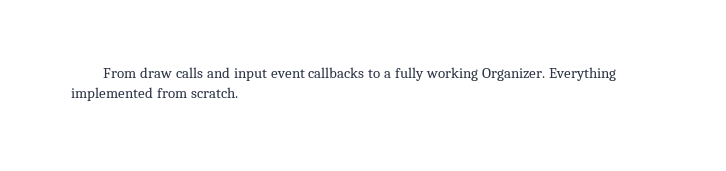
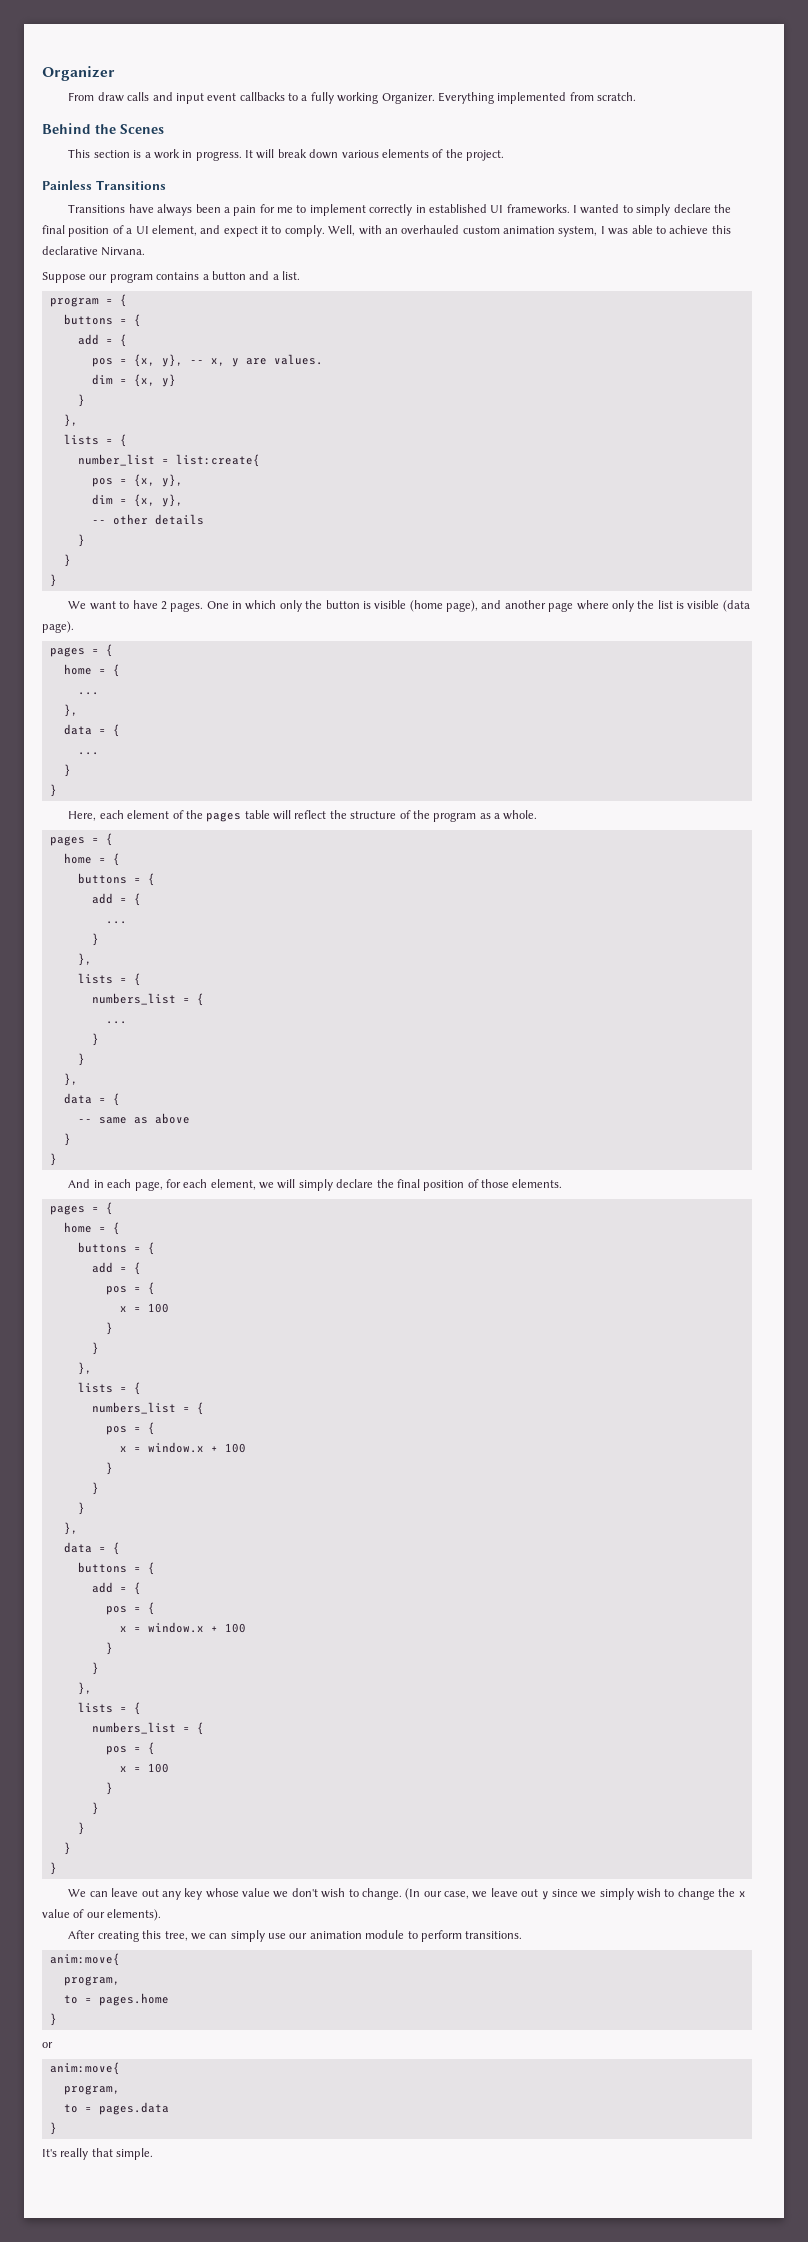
(102, 73) none -> [42,66,115,81] Organizer //
(238, 92) none -> [42,123,164,134] [68,149,505,161] [42,180,166,190] [68,204,731,216] [42,225,731,237] [42,246,146,256] [42,271,300,283] [49,294,127,307] [63,314,141,327] [77,334,127,347] [91,354,323,367] [91,374,176,387] [77,394,85,407] [63,414,78,427] [63,434,127,447] [77,454,260,467] [91,474,183,487] [91,494,183,507] [91,514,204,525] [77,534,85,547] [63,554,71,567] [49,574,57,587] [68,600,750,612] [42,621,74,633] [49,644,113,657] [63,664,120,677] [77,692,99,695] [63,704,78,717] [63,724,120,737] [77,752,99,755] [63,764,71,777] [49,784,57,797] [68,810,538,822] [49,833,113,846] [63,853,120,866] [77,873,155,886] [91,893,141,906] [105,921,127,924] [91,933,99,946] [77,953,92,966] [77,973,141,986] [91,993,204,1006] [105,1021,127,1024] [91,1033,99,1046] [77,1053,85,1066] [63,1073,78,1086] [63,1093,120,1106] [77,1113,190,1124] [63,1133,71,1146] [49,1153,57,1166] [68,1179,563,1191] [49,1202,113,1215] [63,1222,120,1235] [77,1242,155,1255] [91,1262,141,1275] [105,1282,155,1295] [119,1303,169,1313] [105,1322,113,1335] [91,1342,99,1355] [77,1362,92,1375] [77,1382,141,1395] [91,1402,204,1415] [105,1422,155,1435] [119,1442,246,1453] [105,1462,113,1475] [91,1482,99,1495] [77,1502,85,1515] [63,1522,78,1535] [63,1542,120,1555] [77,1562,155,1575] [91,1582,141,1595] [105,1602,155,1615] [119,1622,246,1633] [105,1642,113,1655] [91,1662,99,1675] [77,1682,92,1695] [77,1702,141,1715] [91,1722,204,1735] [105,1742,155,1755] [119,1763,169,1773] [105,1782,113,1795] [91,1802,99,1815] [77,1822,85,1835] [63,1842,71,1855] [49,1862,57,1875] [68,1888,746,1900] [42,1909,162,1921] [68,1930,523,1942] [49,1953,120,1966] [63,1976,120,1986] [63,1993,169,2006] [49,2013,57,2026] [42,2042,53,2048] [49,2062,120,2075] [63,2085,120,2095] [63,2102,169,2115] [49,2122,57,2135] [42,2148,154,2160] // Behind the Scenes // This section is a work in progress. It will break down various elements of the project. // Painless Transitions // Transitions have always been a pain for me to implement correctly in established UI frameworks. I wanted to simply declare the final position of a UI element, and expect it to comply. Well, with an overhauled custom animation system, I was able to achieve this declarative Nirvana. // Suppose our program contains a button and a list. // program = { // buttons = { // add = { // pos = {x, y}, -- x, y are values. // dim = {x, y} // } // }, // lists = { // number_list = list:create{ // pos = {x, y}, // dim = {x, y}, // -- other details // } // } // } // We want to have 2 pages. One in which only the button is visible (home page), and another page where only the list is visible (data page). // pages = { // home = { // ... // }, // data = { // ... // } // } // Here, each element of the pages table will reflect the structure of the program as a whole. // pages = { // home = { // buttons = { // add = { // ... // } // }, // lists = { // numbers_list = { // ... // } // } // }, // data = { // -- same as above // } // } // And in each page, for each element, we will simply declare the final position of those elements. // pages = { // home = { // buttons = { // add = { // pos = { // x = 100 // } // } // }, // lists = { // numbers_list = { // pos = { // x = window.x + 100 // } // } // } // }, // data = { // buttons = { // add = { // pos = { // x = window.x + 100 // } // } // }, // lists = { // numbers_list = { // pos = { // x = 100 // } // } // } // } // } // We can leave out any key whose value we don't wish to change. (In our case, we leave out y since we simply wish to change the x value of our elements). // After creating this tree, we can simply use our animation module to perform transitions. // anim:move{ // program, // to = pages.home // } // or // anim:move{ // program, // to = pages.data // } // It's really that simple.

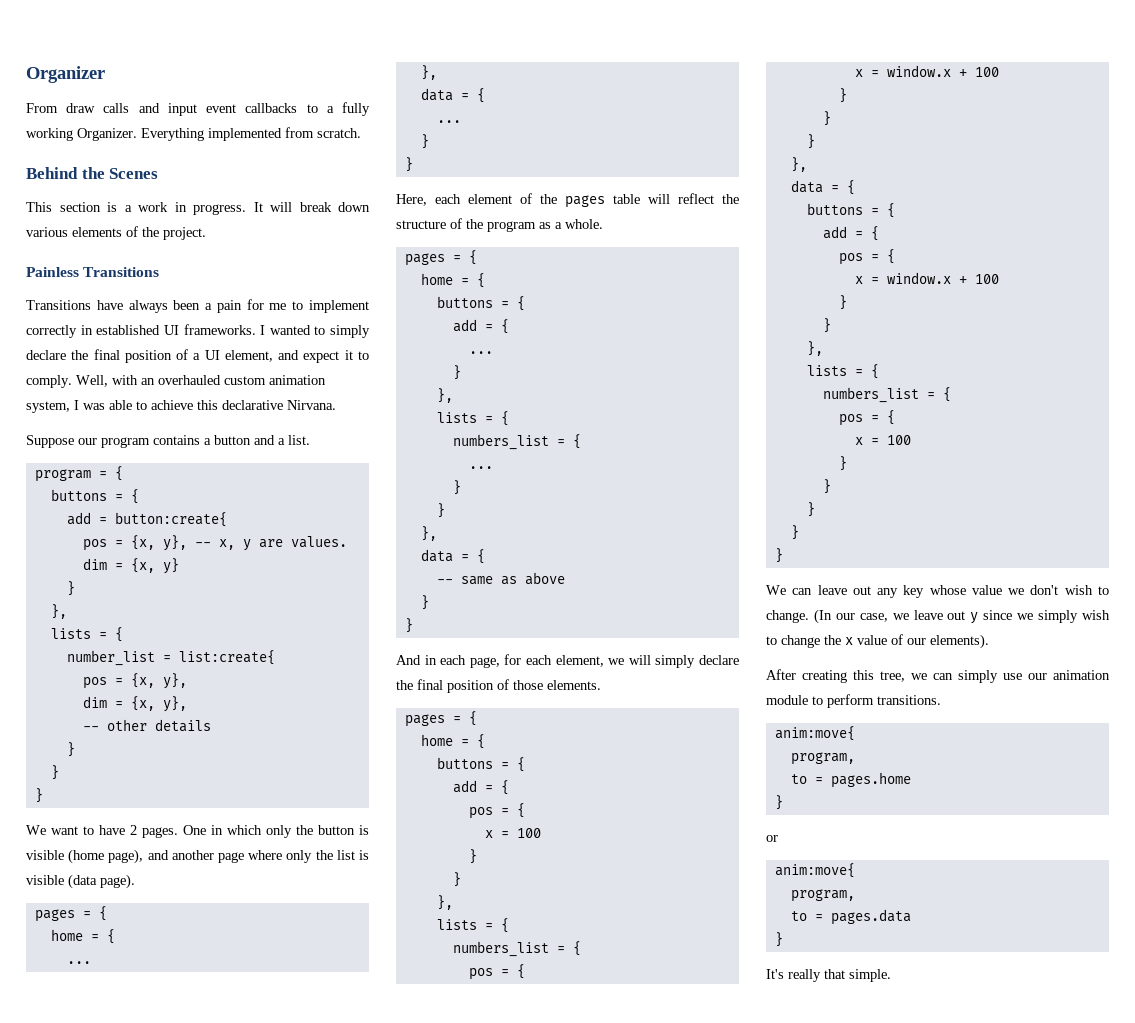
[119,334,127,347] { -> [114,512,227,527] button:create{

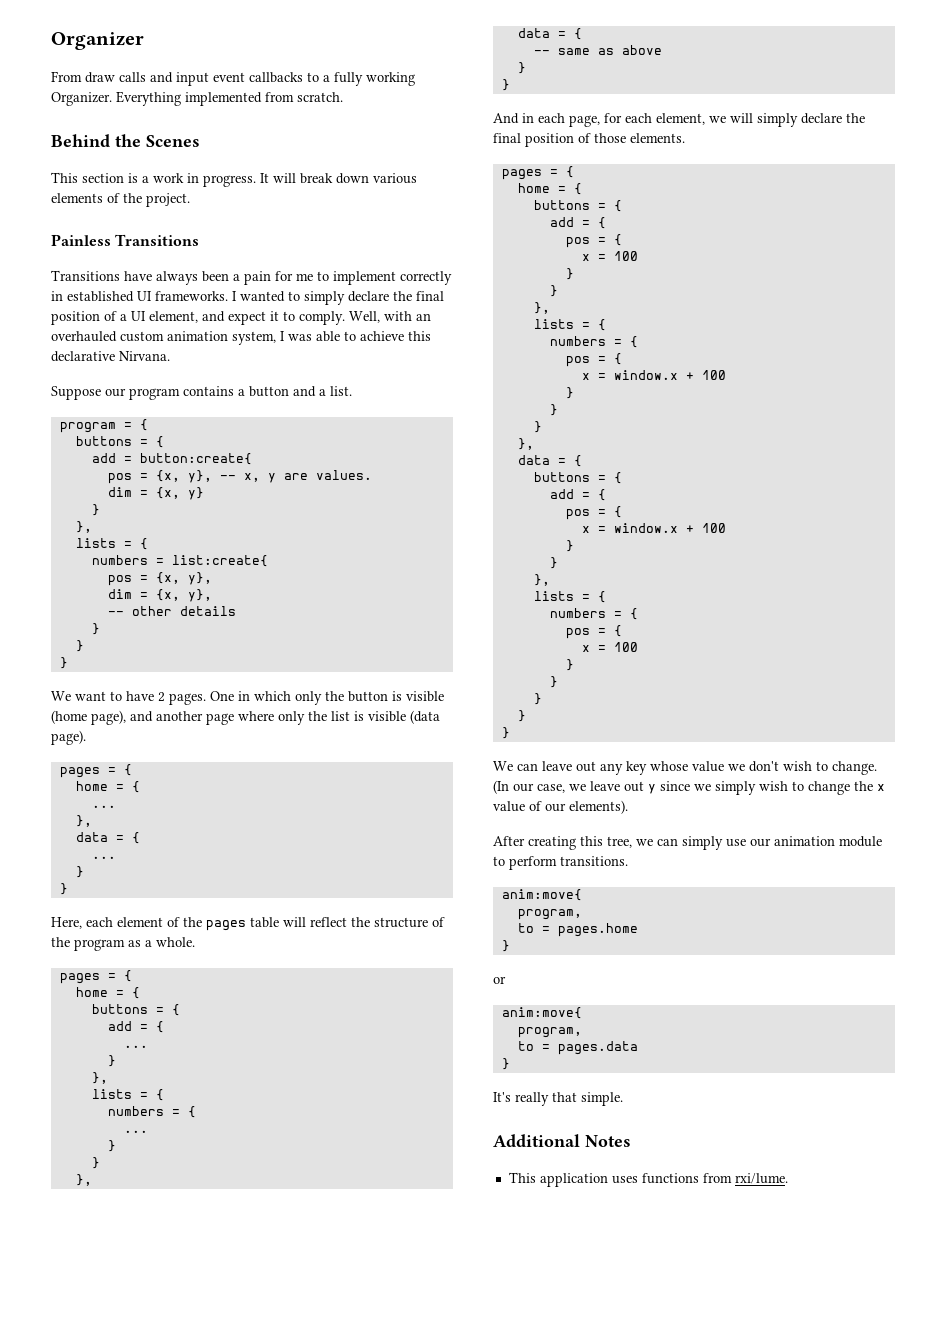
[66,650,155,666] number_list -> [91,555,148,565] numbers
[452,434,549,450] numbers_list -> [107,1106,164,1116] numbers
[452,941,549,957] numbers_list -> [549,336,606,346] numbers
[822,387,919,403] numbers_list -> [549,608,606,618] numbers
(891, 975) none -> [493,1134,631,1147] [508,1172,788,1187] // Additional Notes // This application uses functions from rxi/lume.

